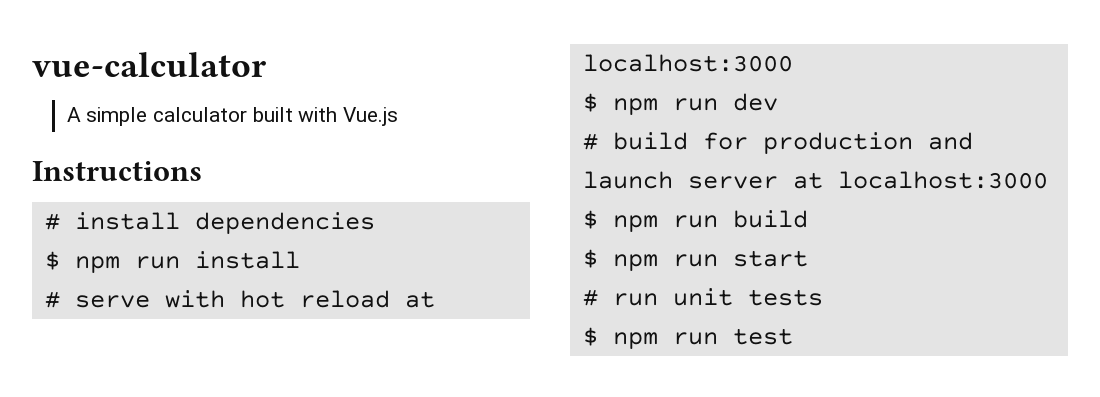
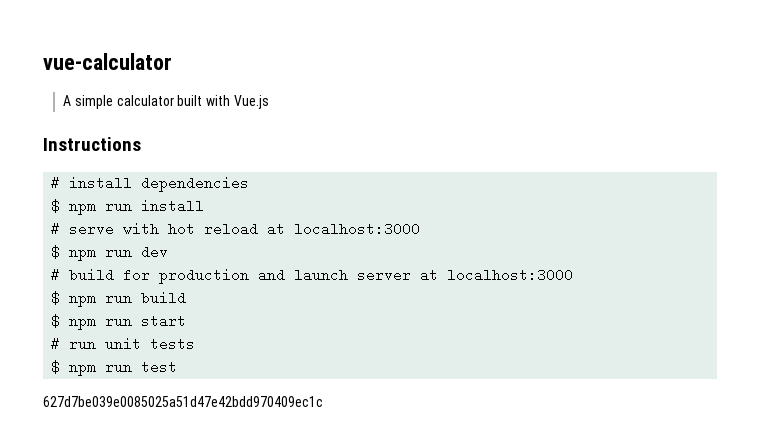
(793, 336) none -> [43,396,323,407] // 627d7be039e0085025a51d47e42bdd970409ec1c

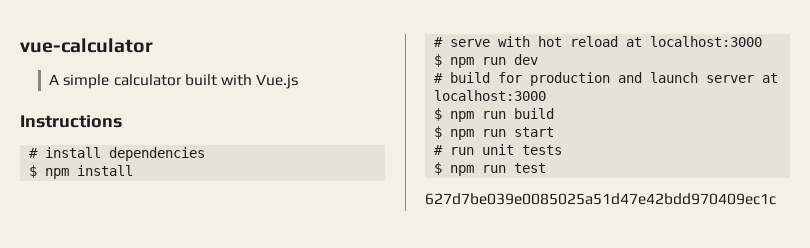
[105,204,133,211] run -> (70, 173) none

